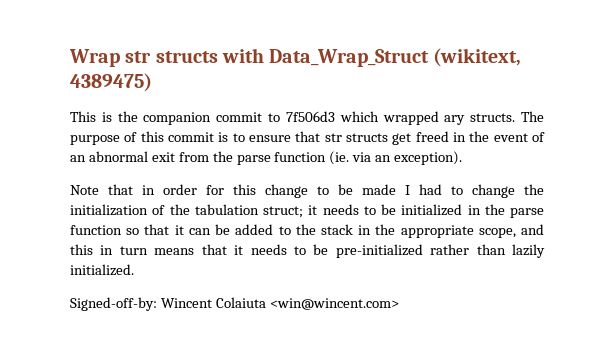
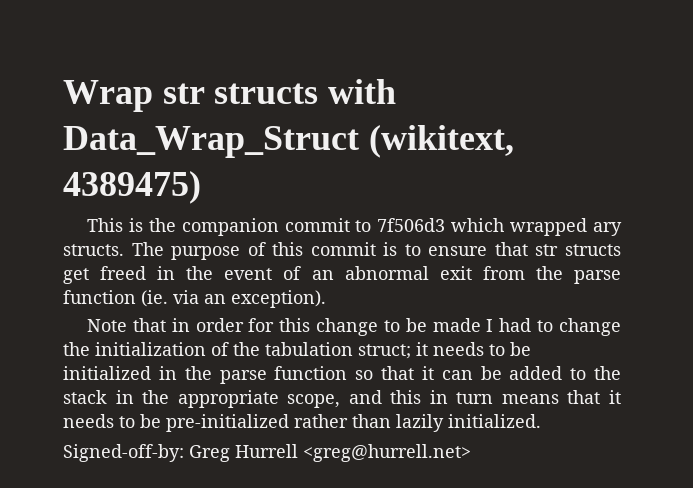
[160,297,399,310] Wincent Colaiuta <win@wincent.com> -> [189,444,471,462] Greg Hurrell <greg@hurrell.net>

